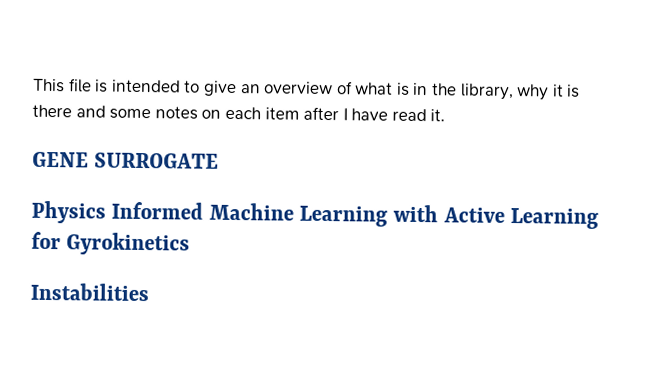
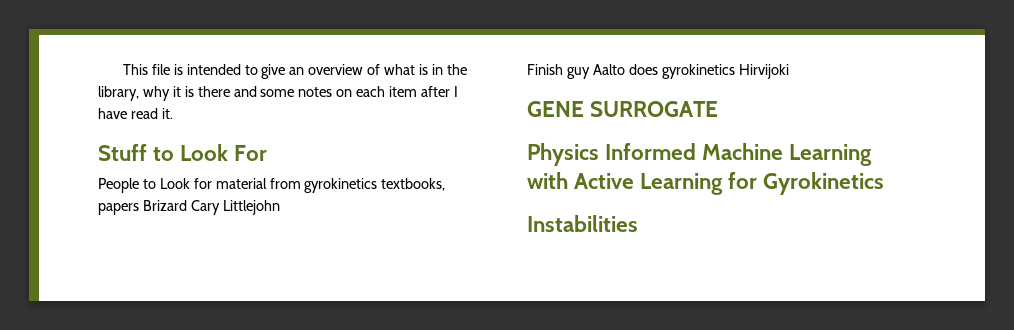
(446, 115) none -> [98,144,268,161] [98,178,446,193] [98,200,280,215] [527,64,789,79] // Stuff to Look For // People to Look for material from gyrokinetics textbooks, papers Brizard Cary Littlejohn // Finish guy Aalto does gyrokinetics Hirvijoki

